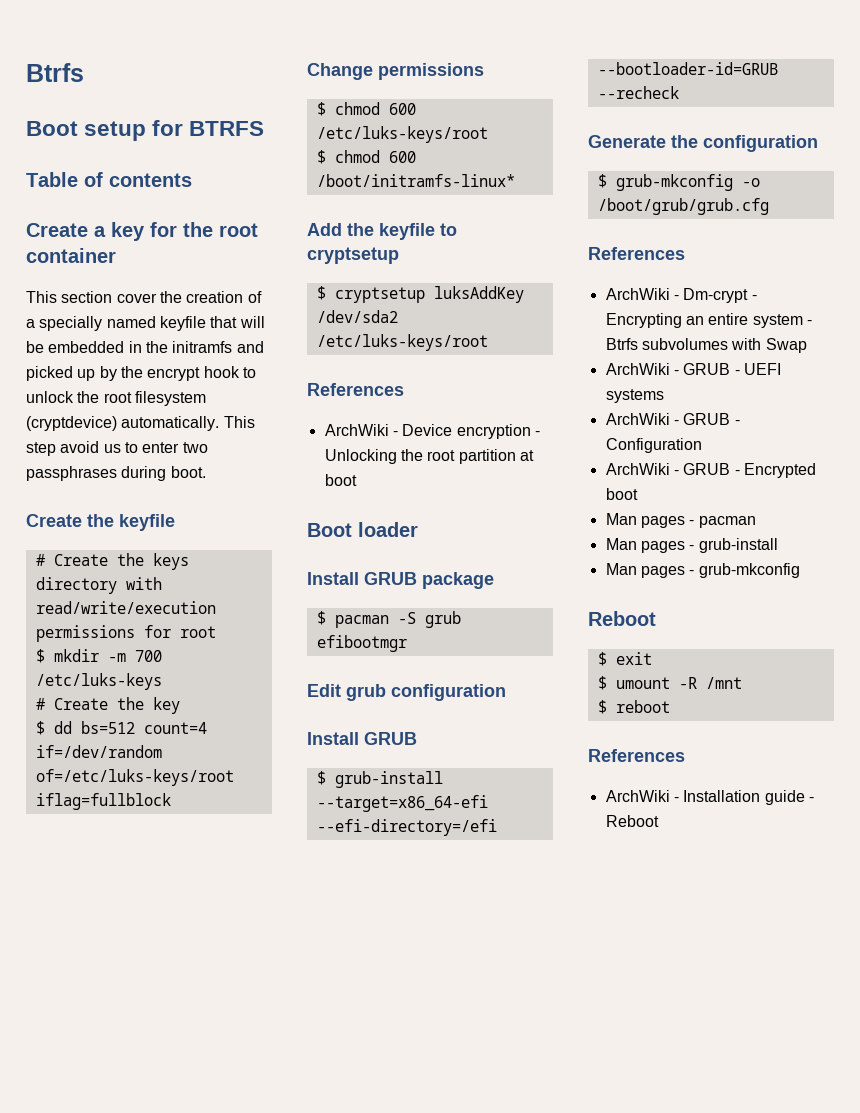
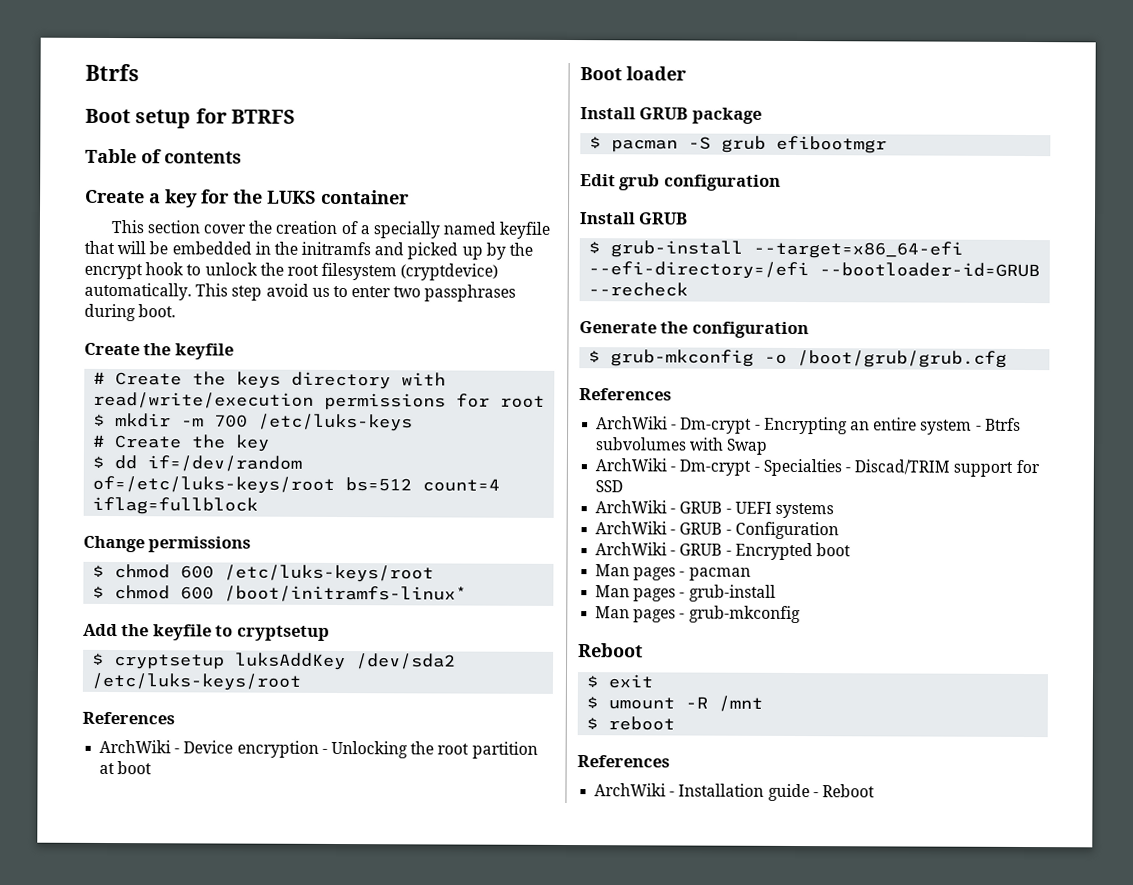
[219,223,258,237] root -> [267,190,317,204] LUKS
[80,721,207,734] [35,745,162,758] [35,769,234,786] bs=512 count=4 if=/dev/random of=/etc/luks-keys/root -> [147,455,303,472] [92,475,501,494] if=/dev/random of=/etc/luks-keys/root bs=512 count=4
(807, 345) none -> [595,458,1040,477] [595,480,624,493] // ArchWiki - Dm-crypt - Specialties - Discad/TRIM support for SSD

